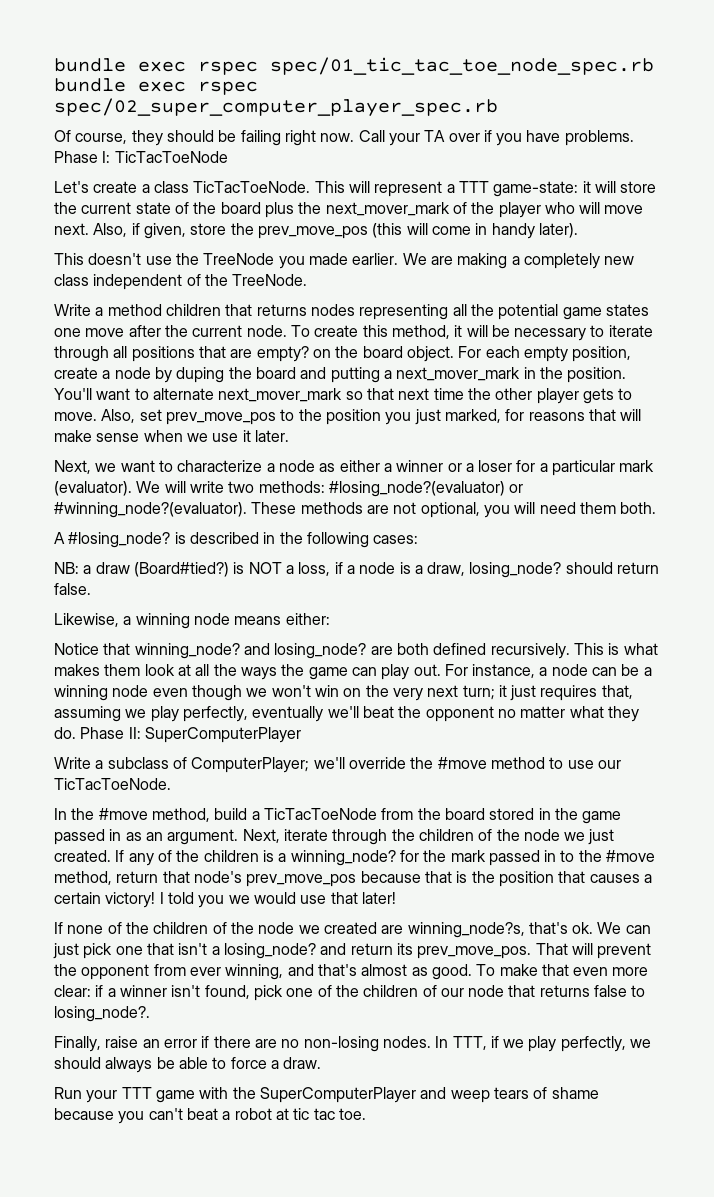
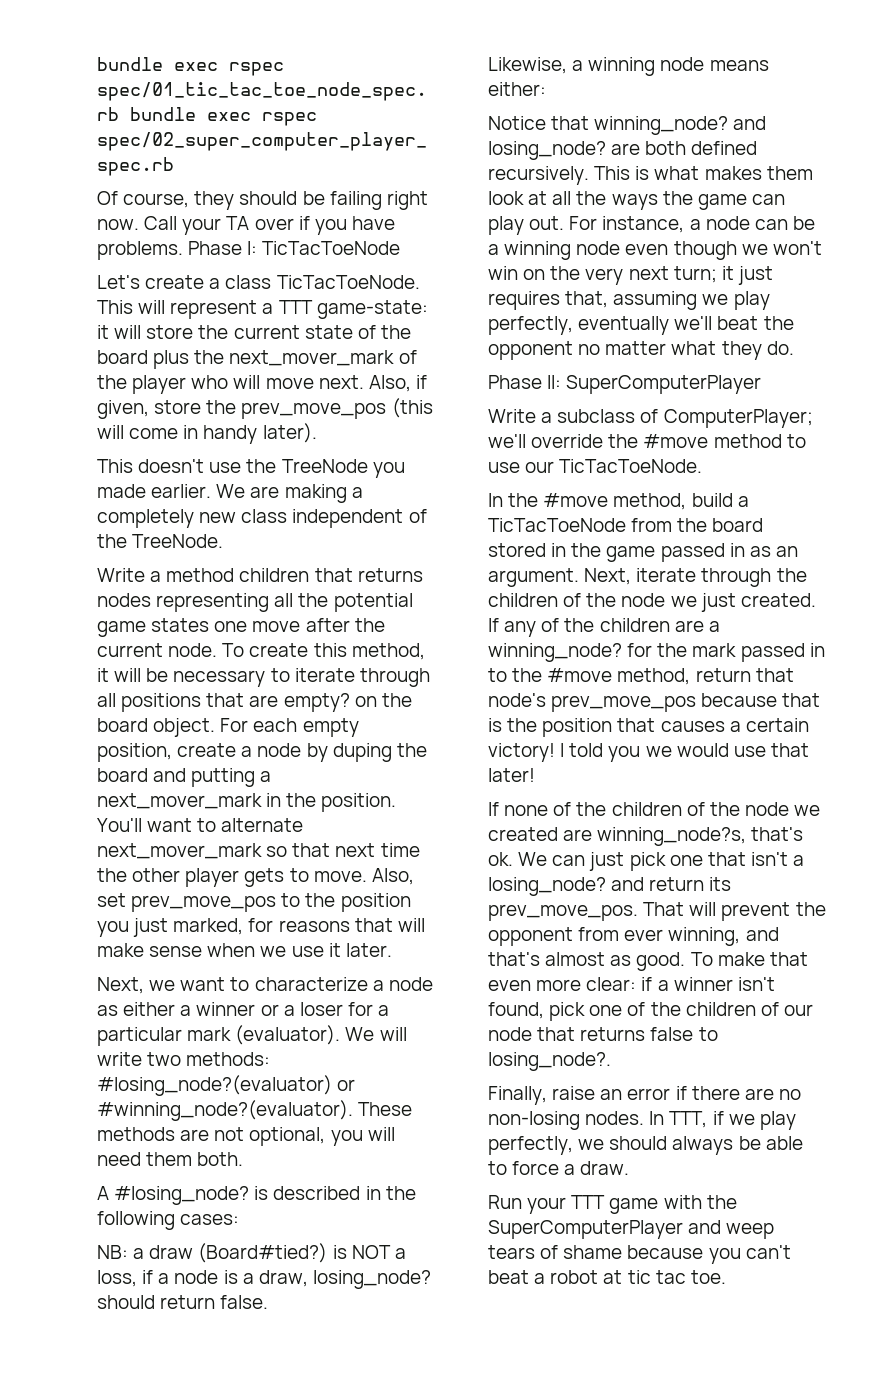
(76, 733) none -> (794, 348) //
[262,850,274,862] is -> [674,620,704,632] are

